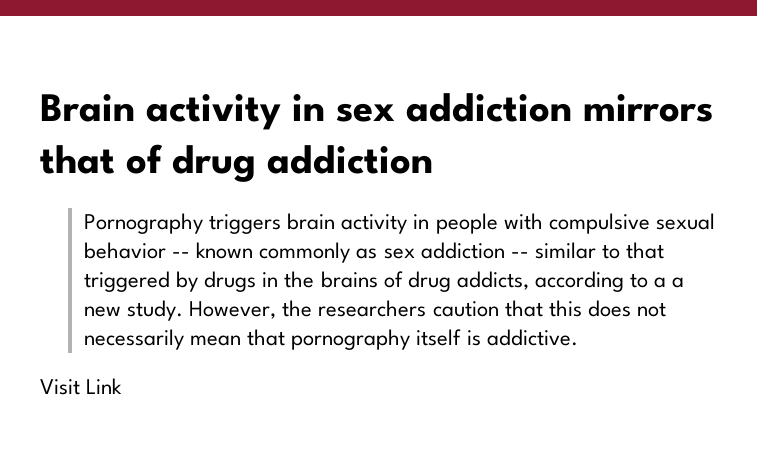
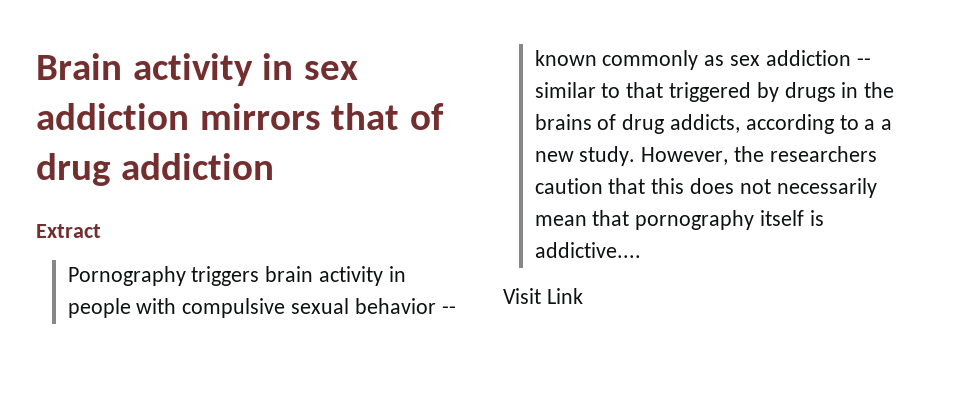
(433, 159) none -> [36,224,101,238] // Extract
[486,329,578,346] addictive. -> [534,242,641,258] addictive....

